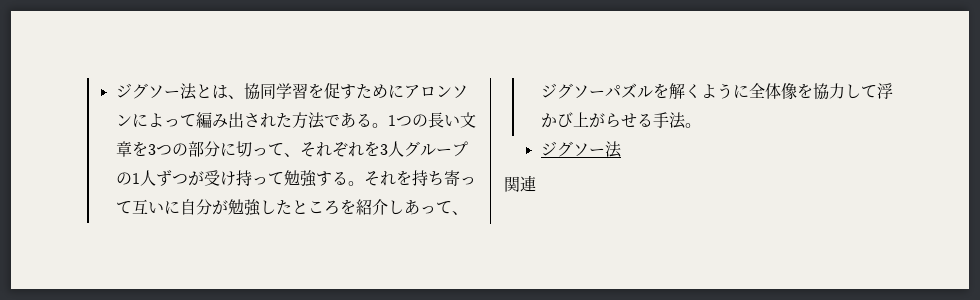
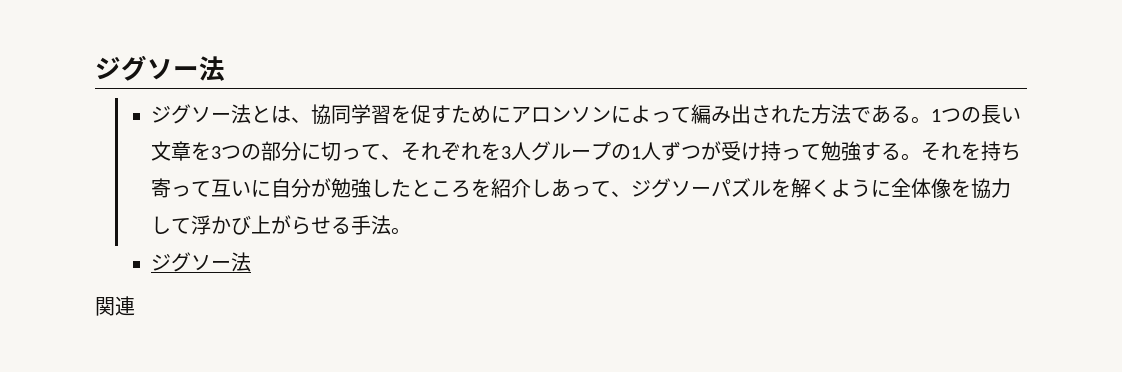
[115,83,197,100] ジグソー法 -> [95,55,225,81] [150,104,251,124] ジグソー法 // ジグソー法

